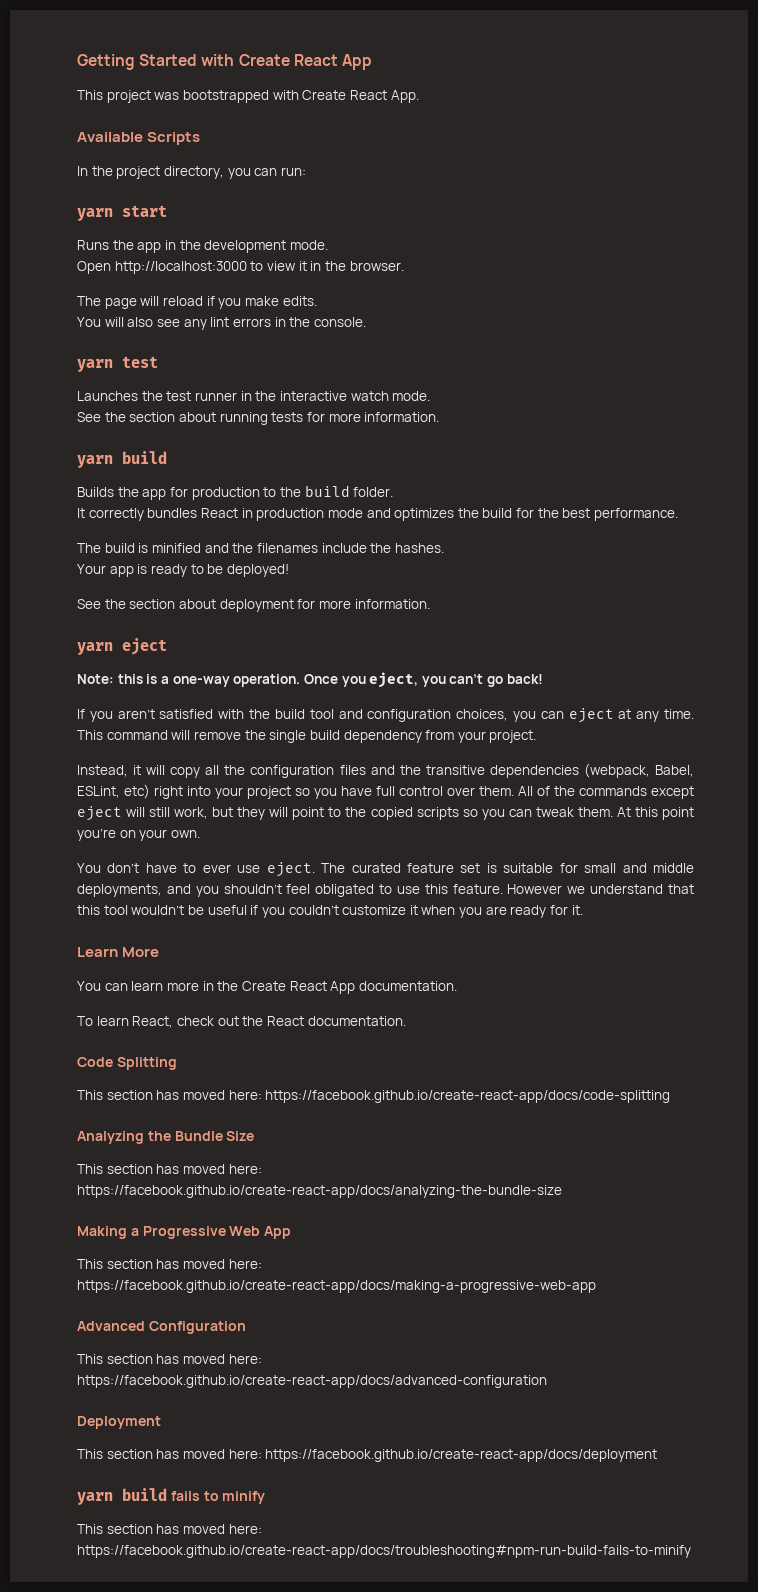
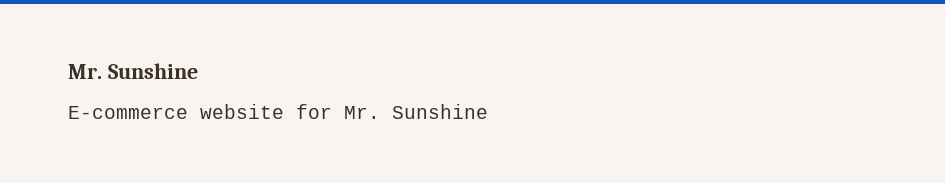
[77,54,372,70] [77,90,419,103] [77,132,201,145] [77,166,306,179] [77,205,167,221] [77,240,328,253] [77,261,404,274] [77,296,317,309] [77,317,366,330] [77,356,158,372] [77,391,431,401] [77,412,440,425] [77,451,167,468] [77,485,394,500] [77,508,679,521] [77,543,444,553] [77,564,289,577] [77,599,430,612] [77,638,167,655] [77,672,543,688] [77,708,694,723] [77,730,537,743] [77,763,695,778] [77,784,694,799] [77,806,694,821] [77,828,200,841] [77,862,694,877] [77,884,695,897] [77,905,583,918] [77,947,160,957] [77,981,457,994] [77,1016,406,1028] [77,1057,177,1070] [77,1090,671,1103] [77,1131,255,1144] [77,1164,262,1174] [77,1185,562,1198] [77,1226,292,1239] [77,1259,262,1269] [77,1280,596,1293] [77,1321,246,1334] [77,1354,262,1364] [77,1375,547,1388] [77,1416,161,1429] [77,1449,658,1462] [77,1488,266,1505] [77,1524,262,1534] [77,1545,691,1558] Getting Started with Create React App // This project was bootstrapped with Create React App. // Available Scripts // In the project directory, you can run: // yarn start // Runs the app in the development mode. // Open http://localhost:3000 to view it in the browser. // The page will reload if you make edits. // You will also see any lint errors in the console. // yarn test // Launches the test runner in the interactive watch mode. // See the section about running tests for more information. // yarn build // Builds the app for production to the build folder. // It correctly bundles React in production mode and optimizes the build for the best performance. // The build is minified and the filenames include the hashes. // Your app is ready to be deployed! // See the section about deployment for more information. // yarn eject // Note: this is a one-way operation. Once you eject, you can’t go back! // If you aren’t satisfied with the build tool and configuration choices, you can eject at any time. This command will remove the single build dependency from your project. // Instead, it will copy all the configuration files and the transitive dependencies (webpack, Babel, ESLint, etc) right into your project so you have full control over them. All of the commands except eject will still work, but they will point to the copied scripts so you can tweak them. At this point you’re on your own. // You don’t have to ever use eject. The curated feature set is suitable for small and middle deployments, and you shouldn’t feel obligated to use this feature. However we understand that this tool wouldn’t be useful if you couldn’t customize it when you are ready for it. // Learn More // You can learn more in the Create React App documentation. // To learn React, check out the React documentation. // Code Splitting // This section has moved here: https://facebook.github.io/create-react-app/docs/code-splitting // Analyzing the Bundle Size // This section has moved here: https://facebook.github.io/create-react-app/docs/analyzing-the-bundle-size // Making a Progressive Web App // This section has moved here: https://facebook.github.io/create-react-app/docs/making-a-progressive-web-app // Advanced Configuration // This section has moved here: https://facebook.github.io/create-react-app/docs/advanced-configuration // Deployment // This section has moved here: https://facebook.github.io/create-react-app/docs/deployment // yarn build fails to minify // This section has moved here: https://facebook.github.io/create-react-app/docs/troubleshooting#npm-run-build-fails-to-minify -> [68,63,198,79] [68,104,488,119] Mr. Sunshine // E-commerce website for Mr. Sunshine

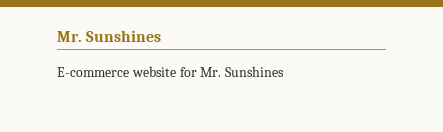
[68,63,198,79] Mr. Sunshine -> [57,30,162,42] Mr. Sunshines
[392,104,488,119] Sunshine -> [225,66,285,77] Sunshines

